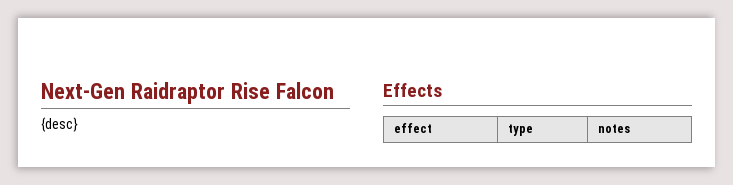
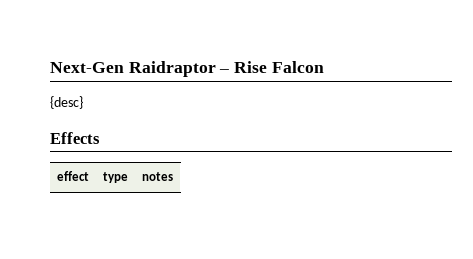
(225, 93) none -> [219,69,230,73] –

